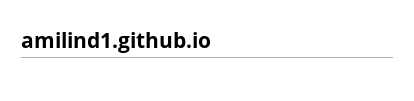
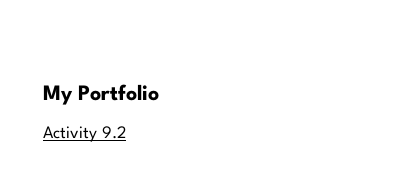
[21,32,211,53] amilind1.github.io -> [43,84,159,105] [43,126,126,142] My Portfolio // Activity 9.2

